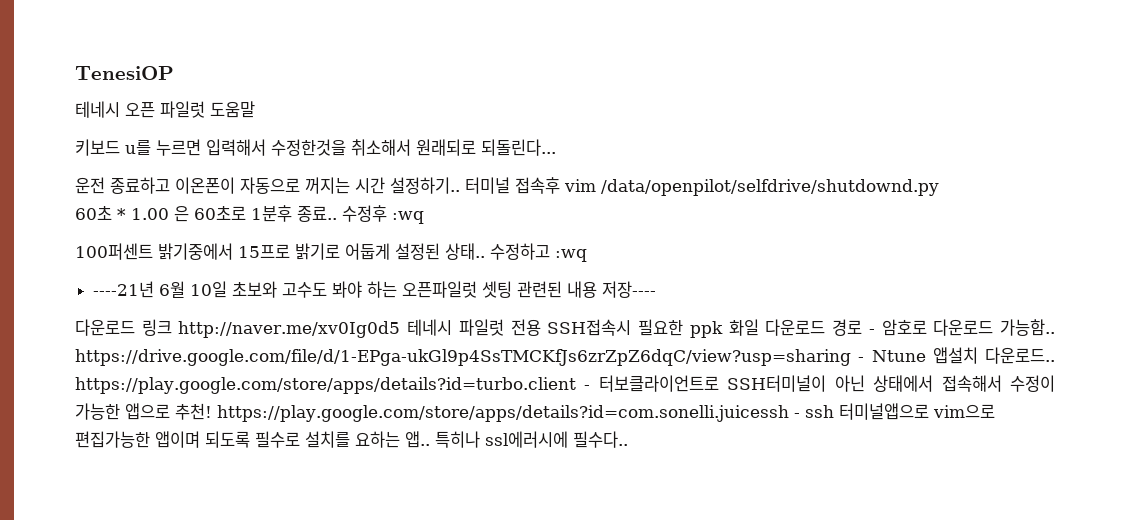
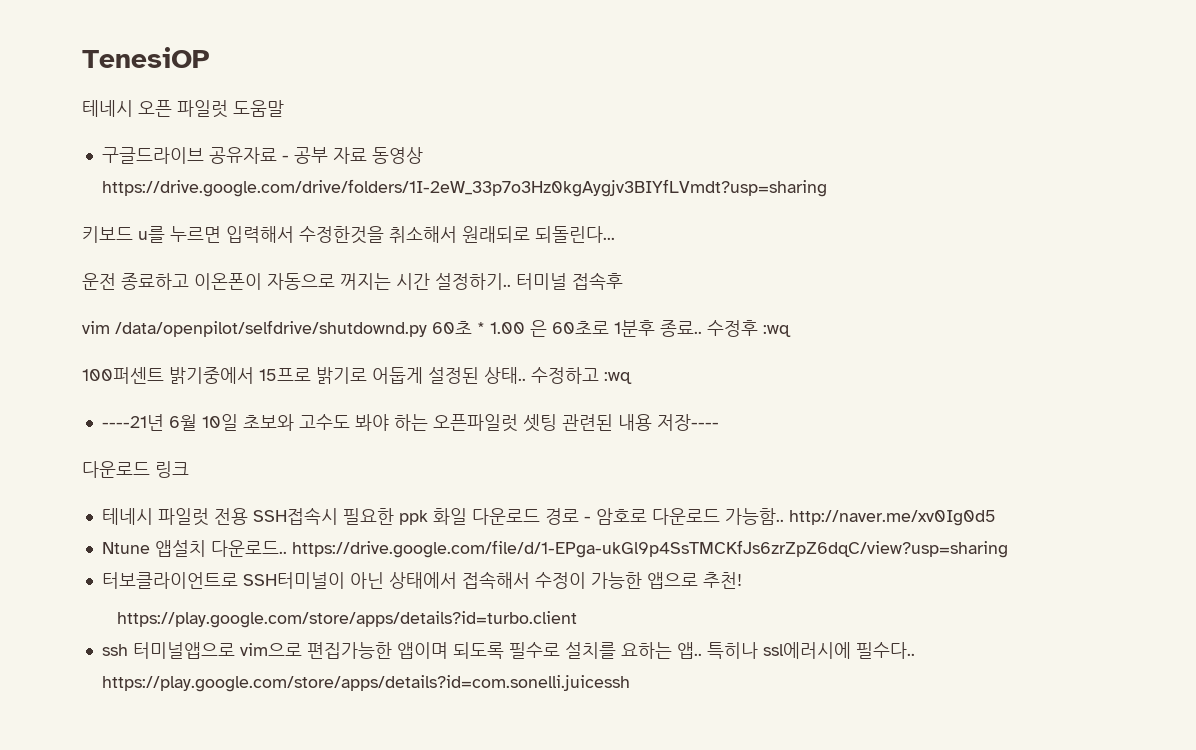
(255, 109) none -> [101,147,423,164] [101,179,827,197] // 구글드라이브 공유자료 - 공부 자료 동영상 https://drive.google.com/drive/folders/1I-2eW_33p7o3Hz0kgAygjv3BIYfLVmdt?usp=sharing
(560, 185) none -> (623, 281) //
(939, 187) // -> (427, 328) none
[178,321,401,338] http://naver.me/xv0Ig0d5 -> (189, 469) //
[75,349,865,366] https://drive.google.com/file/d/1-EPga-ukGl9p4SsTMCKfJs6zrZpZ6dqC/view?usp=sharing - -> [788,510,996,526] http://naver.me/xv0Ig0d5 //
[75,377,591,394] https://play.google.com/store/apps/details?id=turbo.client - -> [291,540,1008,558] https://drive.google.com/file/d/1-EPga-ukGl9p4SsTMCKfJs6zrZpZ6dqC/view?usp=sharing //
[217,405,800,422] https://play.google.com/store/apps/details?id=com.sonelli.juicessh - -> [116,611,577,628] // https://play.google.com/store/apps/details?id=turbo.client //
(628, 439) none -> [101,675,630,692] https://play.google.com/store/apps/details?id=com.sonelli.juicessh

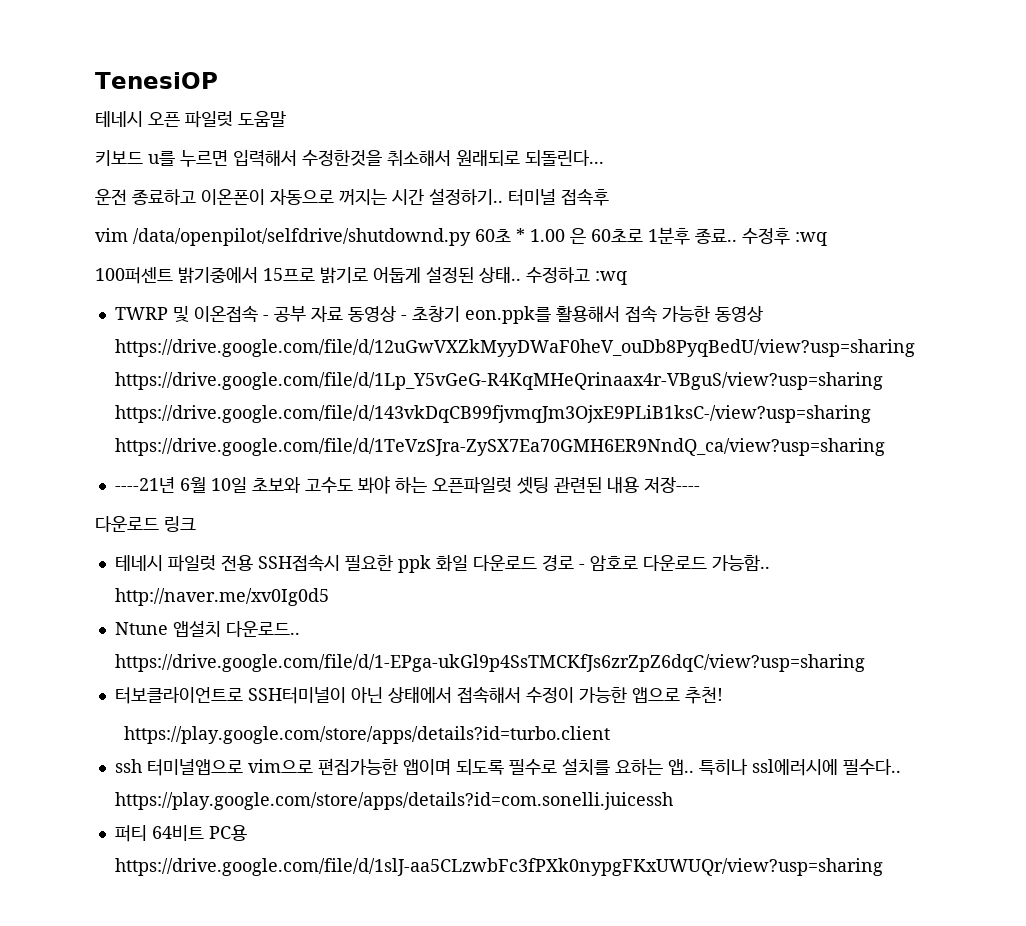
[101,147,423,164] [101,179,827,197] // 구글드라이브 공유자료 - 공부 자료 동영상 https://drive.google.com/drive/folders/1I-2eW_33p7o3Hz0kgAygjv3BIYfLVmdt?usp=sharing -> (286, 119) none
(632, 378) none -> [114,306,763,324] [114,339,915,357] [114,372,883,390] [114,405,871,423] [114,438,885,456] // TWRP 및 이온접속 - 공부 자료 동영상 - 초창기 eon.ppk를 활용해서 접속 가능한 동영상 https://drive.google.com/file/d/12uGwVXZkMyyDWaF0heV_ouDb8PyqBedU/view?usp=sharing https://drive.google.com/file/d/1Lp_Y5vGeG-R4KqMHeQrinaax4r-VBguS/view?usp=sharing https://drive.google.com/file/d/143vkDqCB99fjvmqJm3OjxE9PLiB1ksC-/view?usp=sharing https://drive.google.com/file/d/1TeVzSJra-ZySX7Ea70GMH6ER9NndQ_ca/view?usp=sharing
(630, 683) none -> [114,825,247,842] [114,858,883,876] // 퍼티 64비트 PC용 https://drive.google.com/file/d/1slJ-aa5CLzwbFc3fPXk0nypgFKxUWUQr/view?usp=sharing

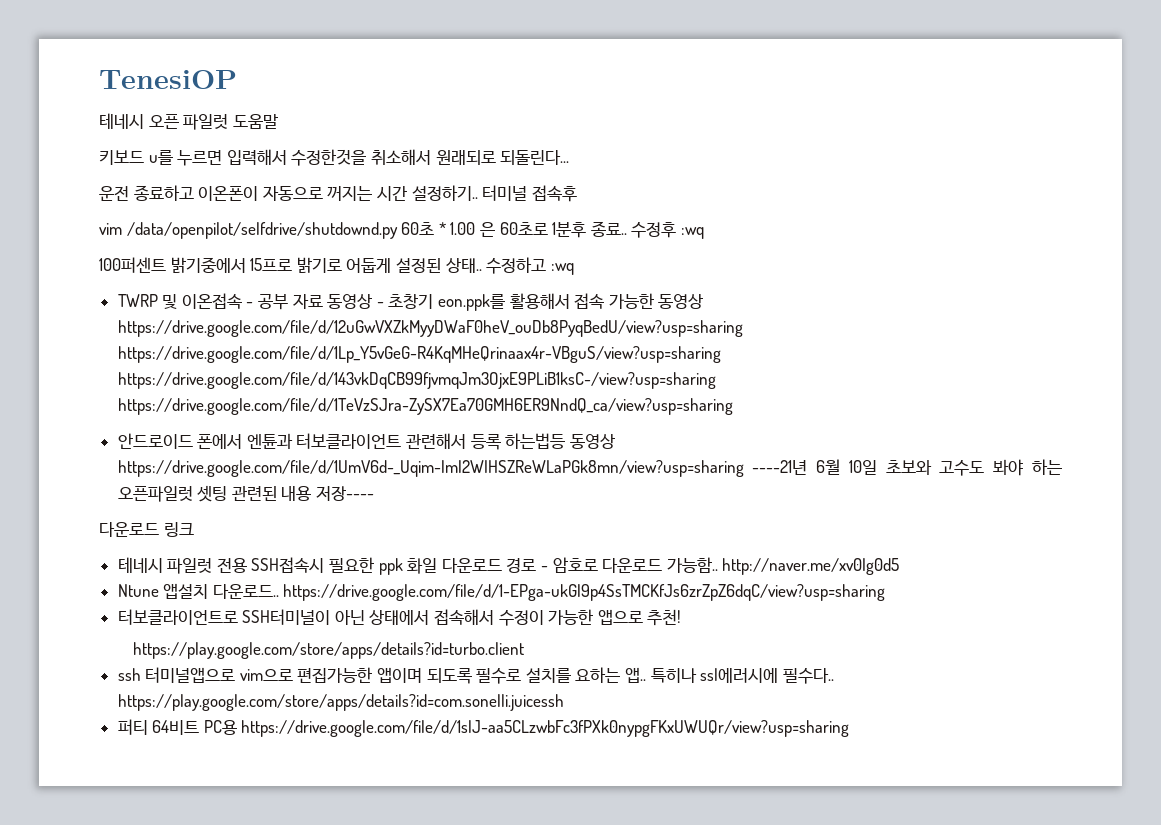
(885, 447) none -> [117,433,615,450] [117,460,744,477] 안드로이드 폰에서 엔튠과 터보클라이언트 관련해서 등록 하는법등 동영상 https://drive.google.com/file/d/1UmV6d-_Uqim-lml2WIHSZReWLaPGk8mn/view?usp=sharing

